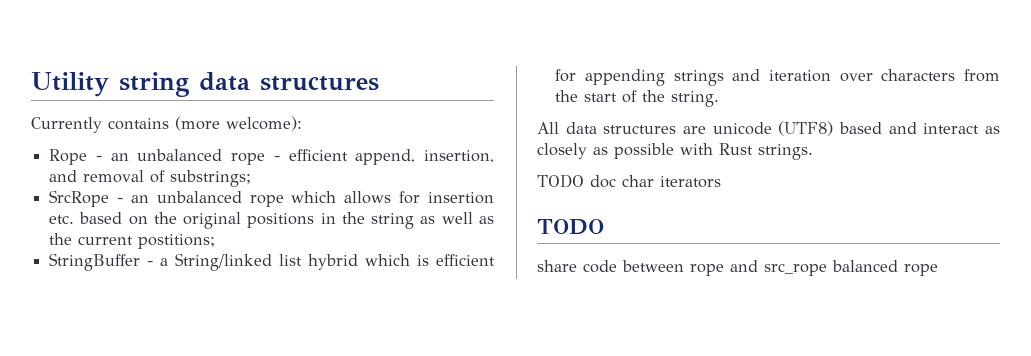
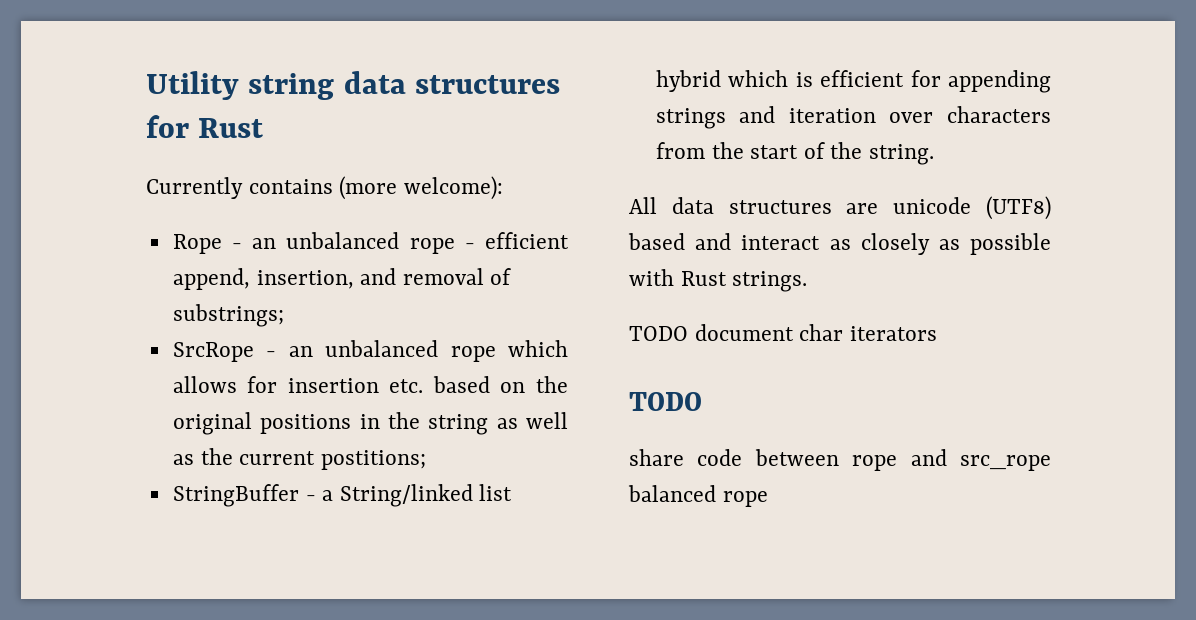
(379, 83) none -> [146,115,264,138] for Rust
[590,175,616,188] doc -> [694,324,794,341] document

